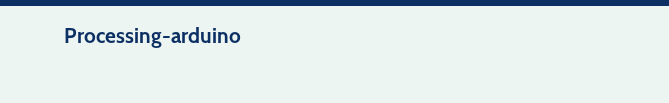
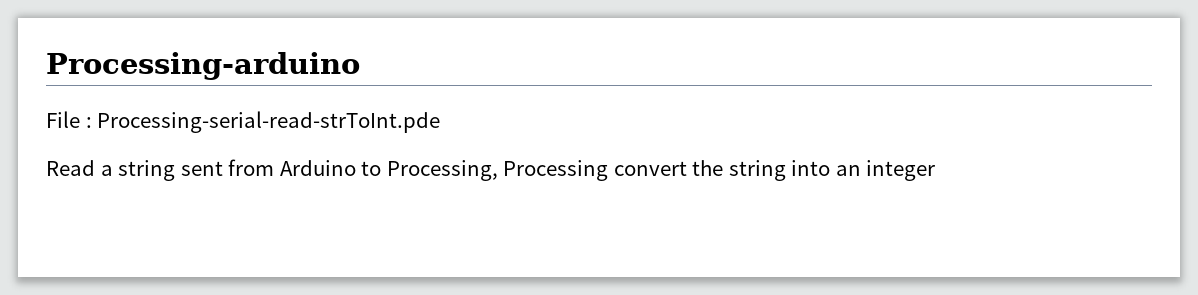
(241, 37) none -> [46,111,441,133] [46,159,936,181] // File : Processing-serial-read-strToInt.pde // Read a string sent from Arduino to Processing, Processing convert the string into an integer

